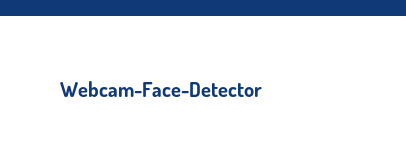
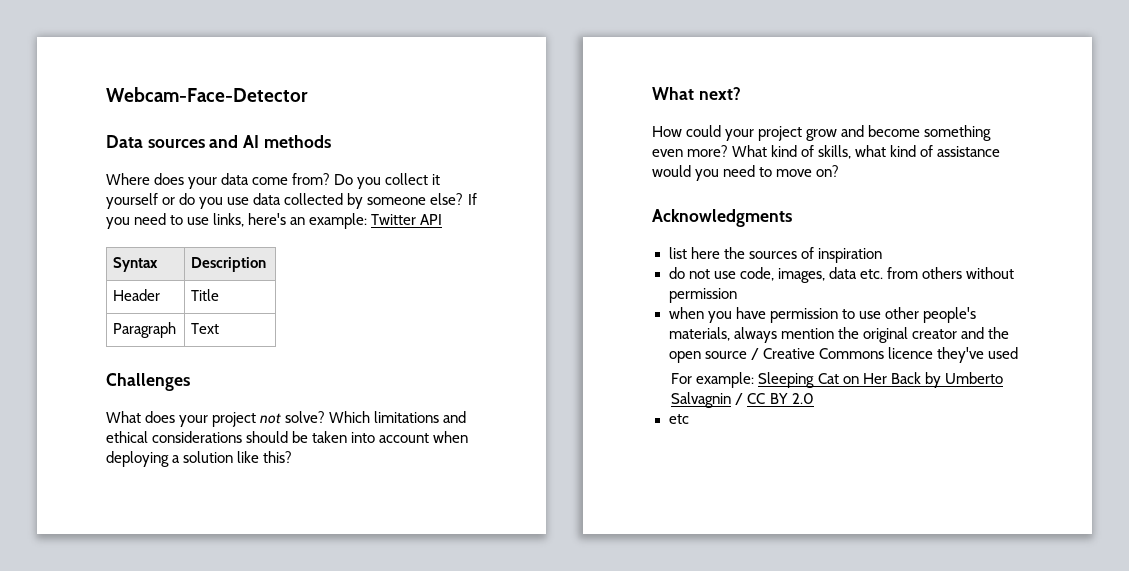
(262, 89) none -> [106,135,331,148] [106,173,441,189] [106,193,477,209] [106,213,443,229] [113,257,159,272] [191,257,267,272] [113,289,161,301] [191,289,220,301] [113,322,177,338] [191,323,220,334] [106,373,190,391] [106,411,467,427] [106,431,469,443] [106,451,293,467] [652,87,741,100] [652,125,992,141] [652,145,1001,159] [652,165,840,181] [652,209,792,227] [668,247,882,263] [668,267,1014,283] [668,288,737,303] [668,307,976,323] [668,327,1009,343] [668,347,1018,363] [671,372,1003,388] [671,392,814,408] [668,414,689,424] // Data sources and AI methods // Where does your data come from? Do you collect it yourself or do you use data collected by someone else? If you need to use links, here's an example: Twitter API // Syntax | Description // Header | Title // Paragraph | Text // Challenges // What does your project not solve? Which limitations and ethical considerations should be taken into account when deploying a solution like this? // What next? // How could your project grow and become something even more? What kind of skills, what kind of assistance would you need to move on? // Acknowledgments // list here the sources of inspiration // do not use code, images, data etc. from others without permission // when you have permission to use other people's materials, always mention the original creator and the open source / Creative Commons licence they've used // For example: Sleeping Cat on Her Back by Umberto Salvagnin / CC BY 2.0 // etc

